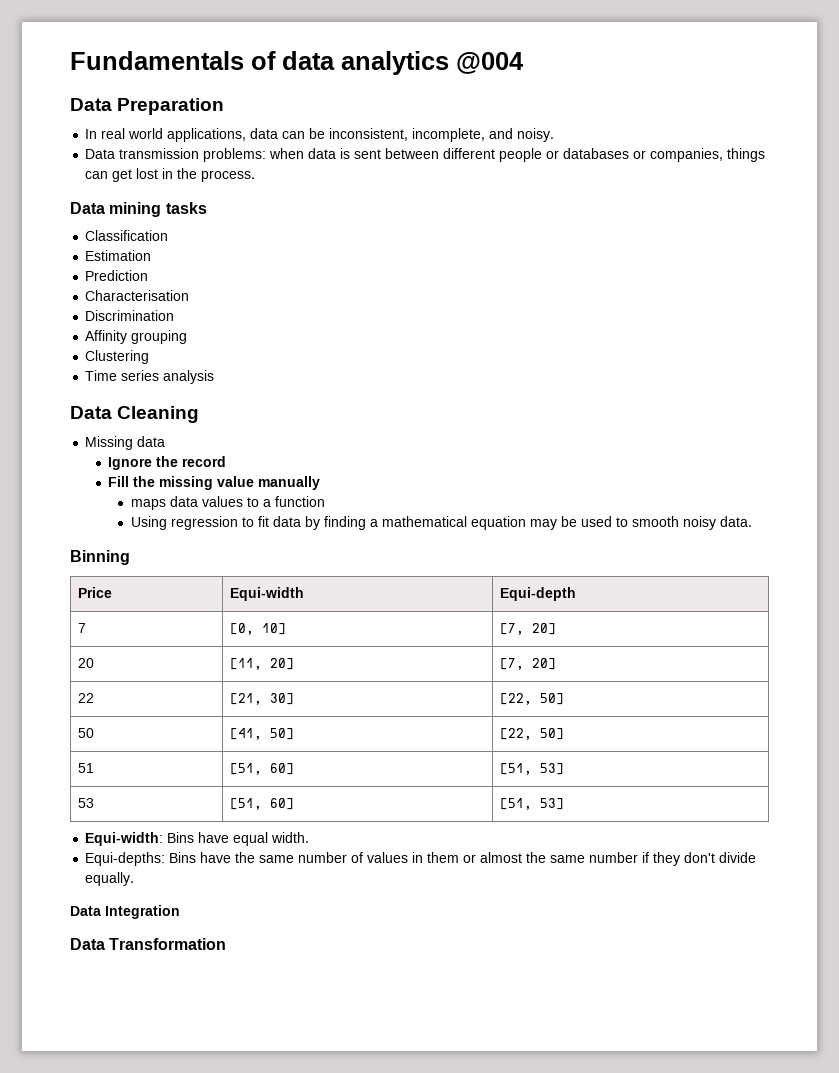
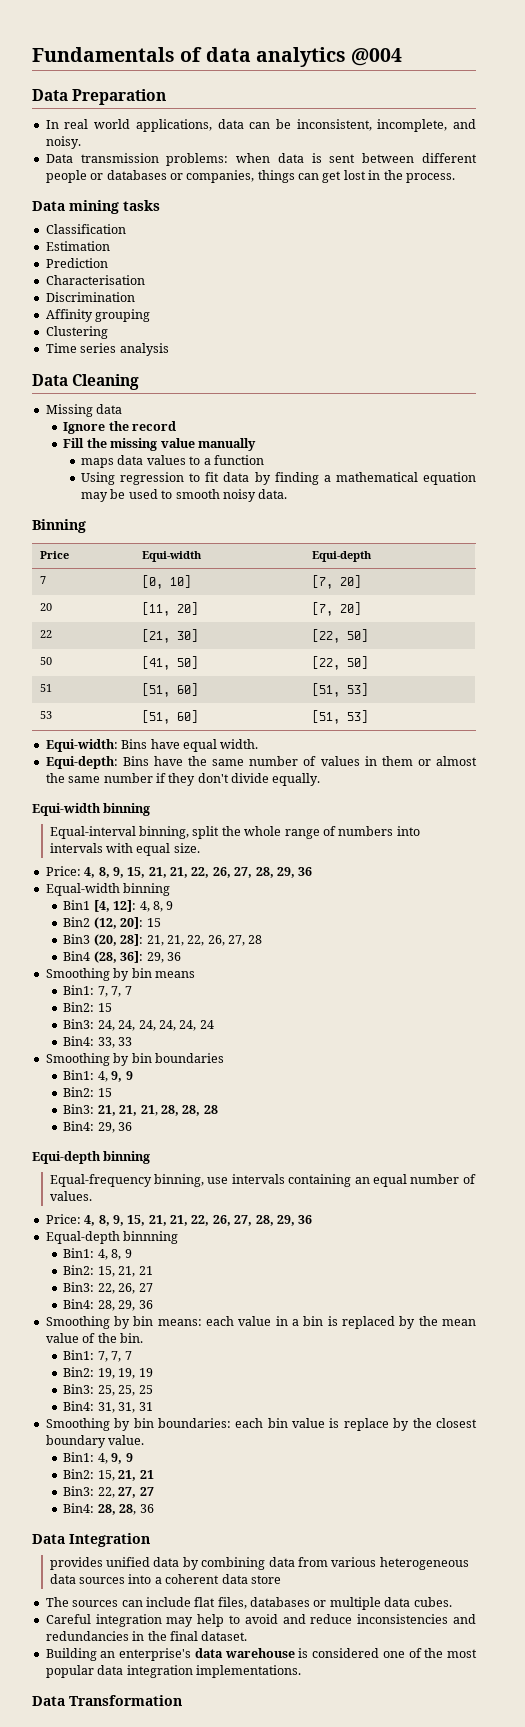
[85,852,166,866] Equi-depths: -> [45,756,118,769] Equi-depth:
[70,905,180,919] Data Integration -> [32,803,151,816] [49,826,420,839] [49,843,200,856] [45,866,313,878] [45,883,171,896] [63,900,174,912] [63,917,161,929] [63,934,263,946] [63,951,181,963] [45,968,195,981] [63,985,132,997] [63,1002,112,1012] [63,1019,214,1031] [63,1036,133,1048] [45,1053,224,1066] [63,1070,133,1082] [63,1087,112,1097] [63,1104,218,1116] [63,1121,133,1133] [32,1151,151,1164] [49,1174,476,1187] [49,1191,92,1201] [45,1214,313,1226] [45,1231,179,1244] [63,1248,132,1260] [63,1265,153,1277] [63,1282,153,1294] [63,1299,153,1311] [45,1316,477,1329] [45,1333,143,1343] [63,1350,132,1362] [63,1367,153,1379] [63,1384,153,1396] [63,1401,153,1413] [45,1418,477,1431] [45,1435,145,1448] [63,1452,133,1464] [63,1469,154,1481] [63,1486,154,1498] [63,1503,154,1515] [32,1533,150,1547] [49,1557,469,1570] [49,1574,281,1584] [45,1597,452,1610] [45,1614,476,1627] [45,1631,248,1641] [45,1648,478,1661] [45,1665,301,1678] Equi-width binning // Equal-interval binning, split the whole range of numbers into intervals with equal size. // Price: 4, 8, 9, 15, 21, 21, 22, 26, 27, 28, 29, 36 // Equal-width binning // Bin1 [4, 12]: 4, 8, 9 // Bin2 (12, 20]: 15 // Bin3 (20, 28]: 21, 21, 22, 26, 27, 28 // Bin4 (28, 36]: 29, 36 // Smoothing by bin means // Bin1: 7, 7, 7 // Bin2: 15 // Bin3: 24, 24, 24, 24, 24, 24 // Bin4: 33, 33 // Smoothing by bin boundaries // Bin1: 4, 9, 9 // Bin2: 15 // Bin3: 21, 21, 21, 28, 28, 28 // Bin4: 29, 36 // Equi-depth binning // Equal-frequency binning, use intervals containing an equal number of values. // Price: 4, 8, 9, 15, 21, 21, 22, 26, 27, 28, 29, 36 // Equal-depth binnning // Bin1: 4, 8, 9 // Bin2: 15, 21, 21 // Bin3: 22, 26, 27 // Bin4: 28, 29, 36 // Smoothing by bin means: each value in a bin is replaced by the mean value of the bin. // Bin1: 7, 7, 7 // Bin2: 19, 19, 19 // Bin3: 25, 25, 25 // Bin4: 31, 31, 31 // Smoothing by bin boundaries: each bin value is replace by the closest boundary value. // Bin1: 4, 9, 9 // Bin2: 15, 21, 21 // Bin3: 22, 27, 27 // Bin4: 28, 28, 36 // Data Integration // provides unified data by combining data from various heterogeneous data sources into a coherent data store // The sources can include flat files, databases or multiple data cubes. // Careful integration may help to avoid and reduce inconsistencies and redundancies in the final dataset. // Building an enterprise's data warehouse is considered one of the most popular data integration implementations.

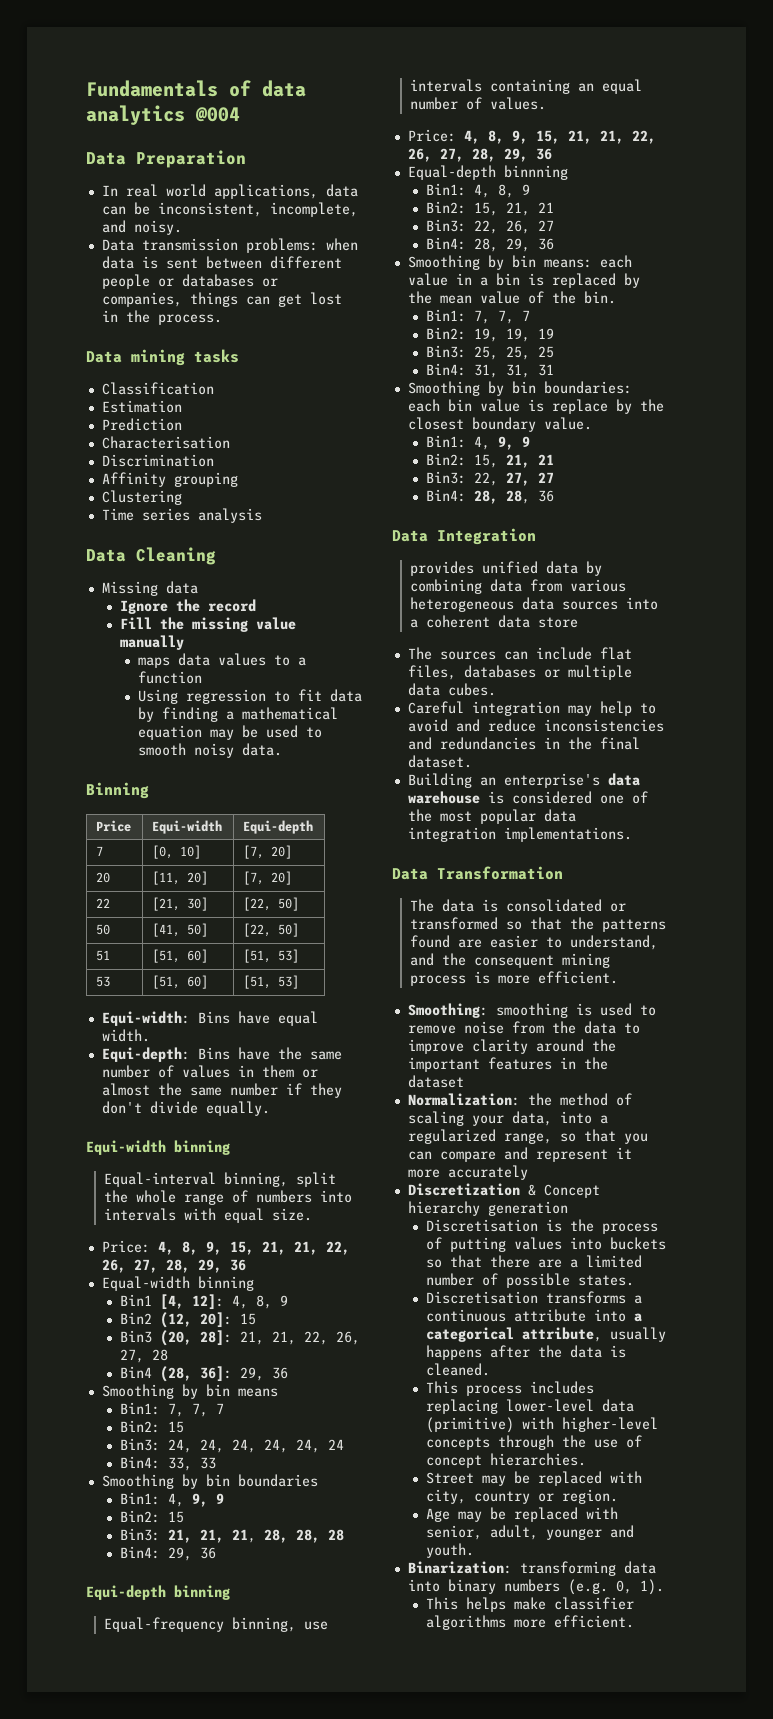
(182, 1700) none -> [410,899,627,912] [410,917,667,932] [410,935,659,950] [410,953,611,968] [410,971,619,986] [407,1003,656,1018] [407,1021,640,1034] [407,1039,616,1054] [407,1057,608,1072] [407,1075,464,1088] [407,1093,632,1106] [407,1111,608,1126] [407,1129,648,1144] [407,1147,632,1162] [407,1165,528,1180] [407,1183,600,1198] [407,1201,568,1216] [426,1219,659,1234] [426,1237,667,1252] [426,1255,643,1268] [426,1273,635,1288] [426,1291,643,1304] [426,1309,643,1322] [426,1327,667,1342] [426,1345,627,1360] [426,1363,491,1376] [426,1381,595,1396] [426,1399,635,1414] [426,1417,659,1433] [426,1435,643,1450] [426,1453,587,1468] [426,1471,643,1486] [426,1489,619,1504] [426,1507,619,1522] [426,1525,635,1540] [426,1543,475,1558] [407,1561,656,1576] [407,1579,664,1595] [426,1597,635,1612] [426,1615,635,1630] // The data is consolidated or transformed so that the patterns found are easier to understand, and the consequent mining process is more efficient. // Smoothing: smoothing is used to remove noise from the data to improve clarity around the important features in the dataset // Normalization: the method of scaling your data, into a regularized range, so that you can compare and represent it more accurately // Discretization & Concept hierarchy generation // Discretisation is the process of putting values into buckets so that there are a limited number of possible states. // Discretisation transforms a continuous attribute into a categorical attribute, usually happens after the data is cleaned. // This process includes replacing lower-level data (primitive) with higher-level concepts through the use of concept hierarchies. // Street may be replaced with city, country or region. // Age may be replaced with senior, adult, younger and youth. // Binarization: transforming data into binary numbers (e.g. 0, 1). // This helps make classifier algorithms more efficient.

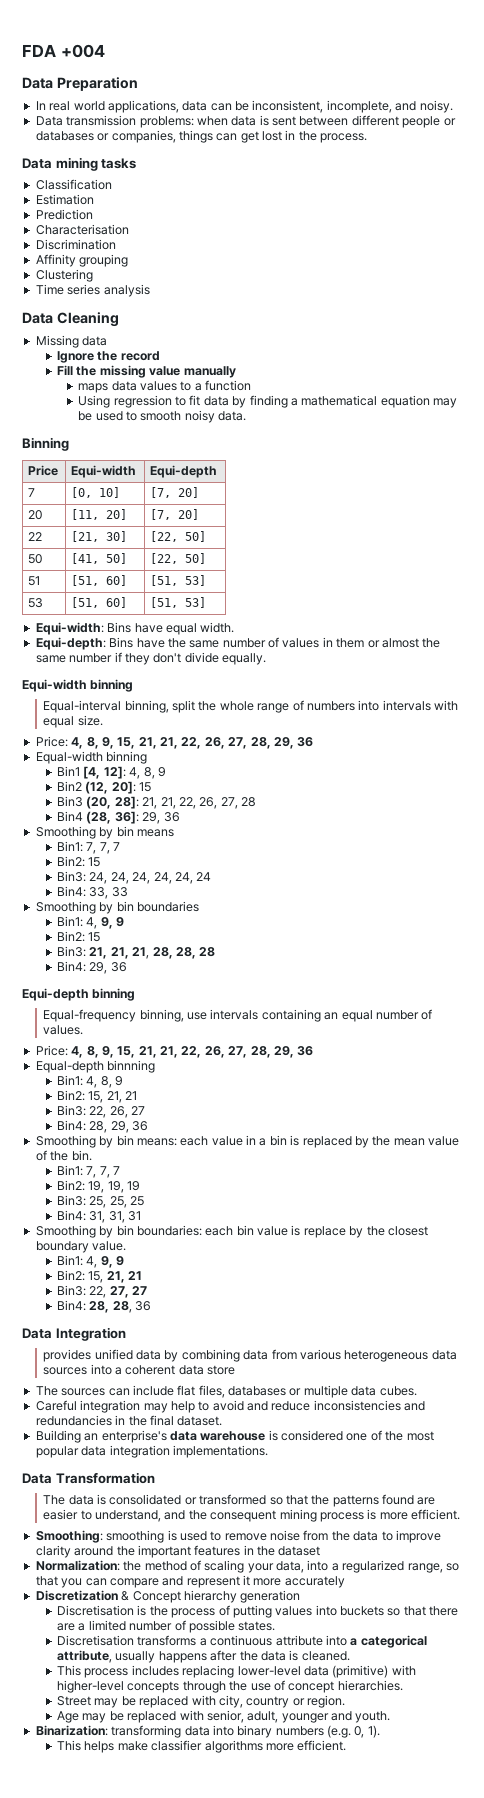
[86,80,306,97] [86,105,240,125] Fundamentals of data analytics @004 -> [22,44,105,58] FDA +004

